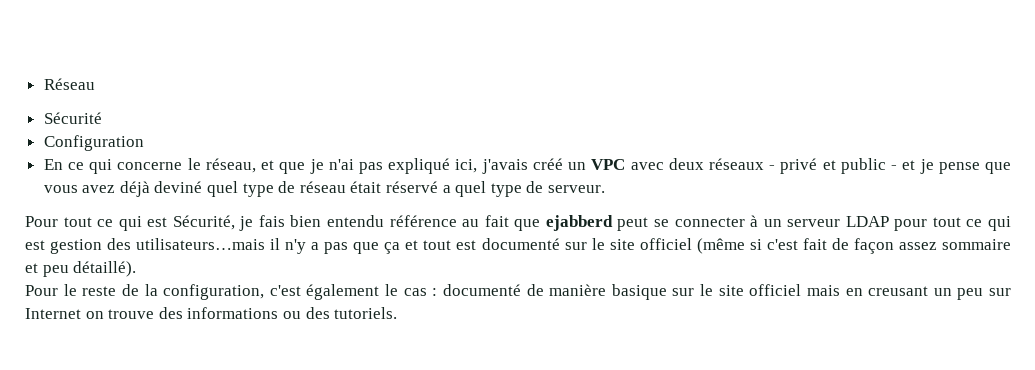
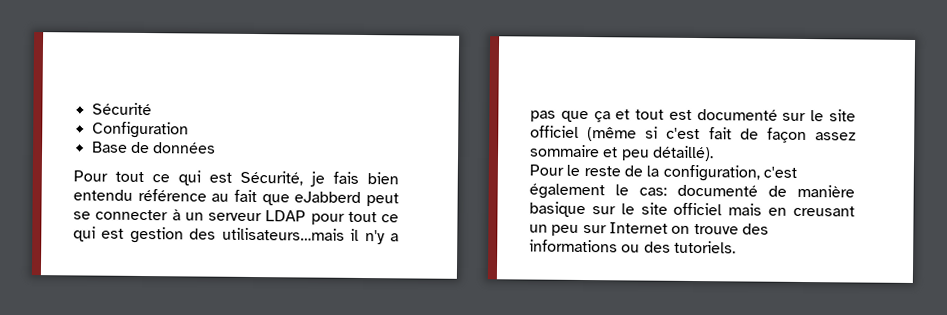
[43,78,95,90] Réseau // -> (91, 109) none
[43,158,1012,174] [43,181,605,197] En ce qui concerne le réseau, et que je n'ai pas expliqué ici, j'avais créé un VPC avec deux réseaux - privé et public - et je pense que vous avez déjà deviné quel type de réseau était réservé a quel type de serveur. -> [91,141,217,154] Base de données
[545,215,613,231] ejabberd -> [294,191,362,203] eJabberd
[403,288,438,296] cas : -> [639,187,667,196] cas:

